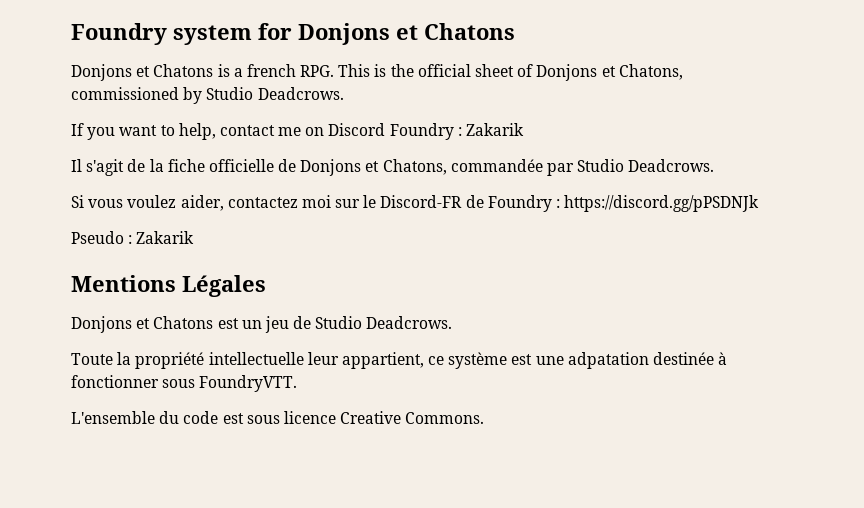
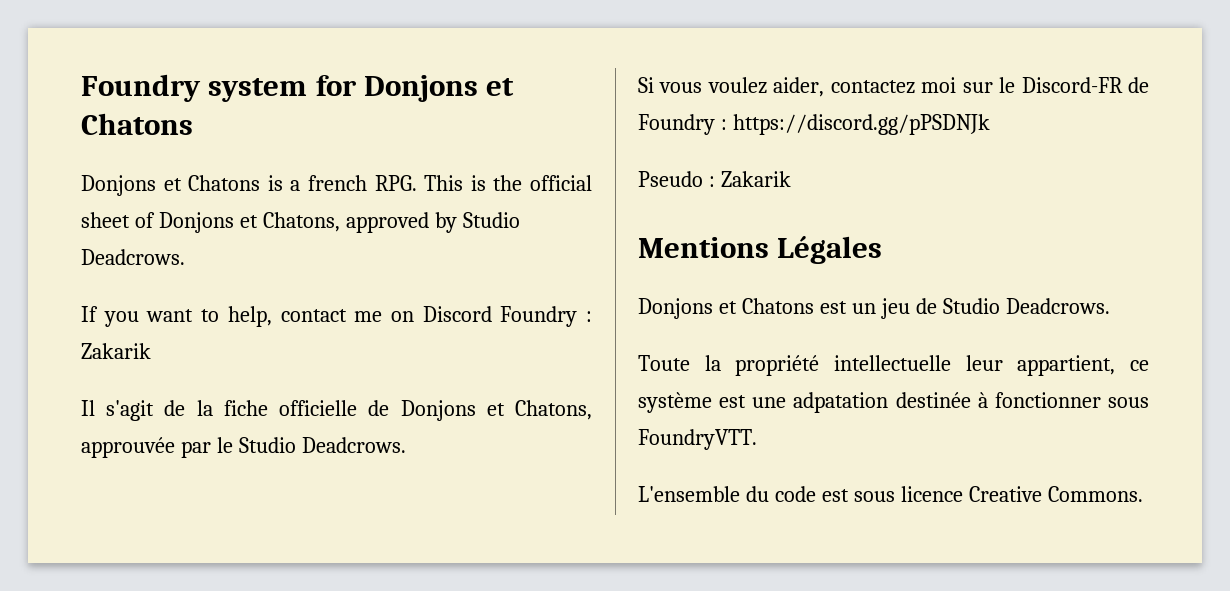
[71,87,179,100] commissioned -> [345,212,429,233] approved
[450,159,575,176] commandée par -> [81,437,233,458] approuvée par le

